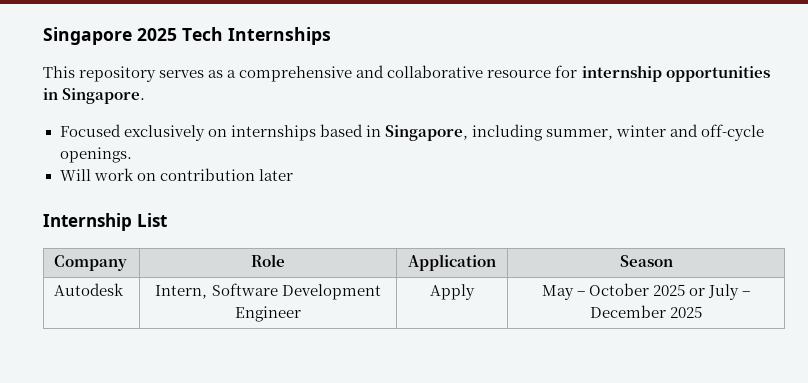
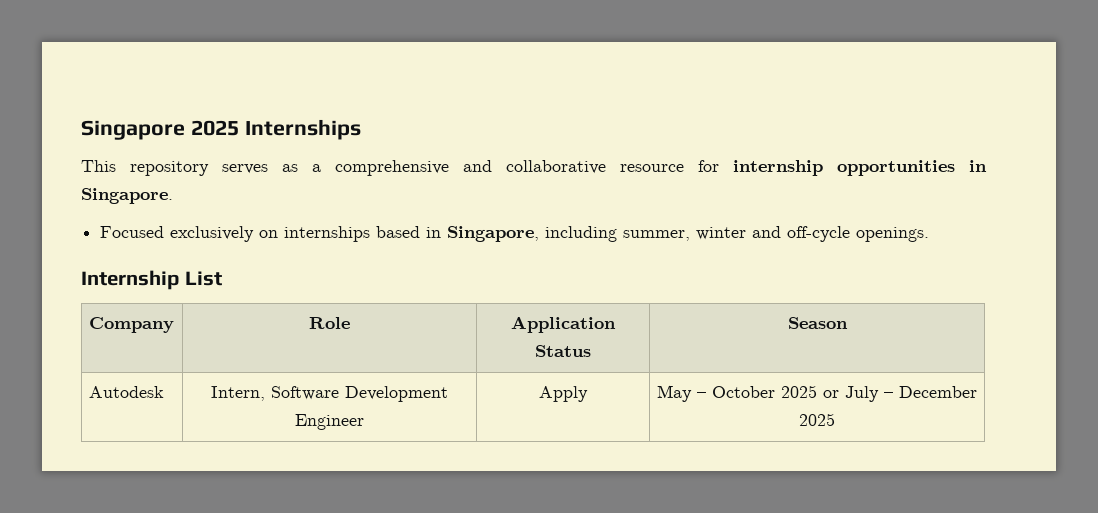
[182,27,223,41] Tech -> (239, 128) none
[59,168,293,181] // Will work on contribution later -> (930, 234) none
(496, 262) none -> [535,345,591,357] Status

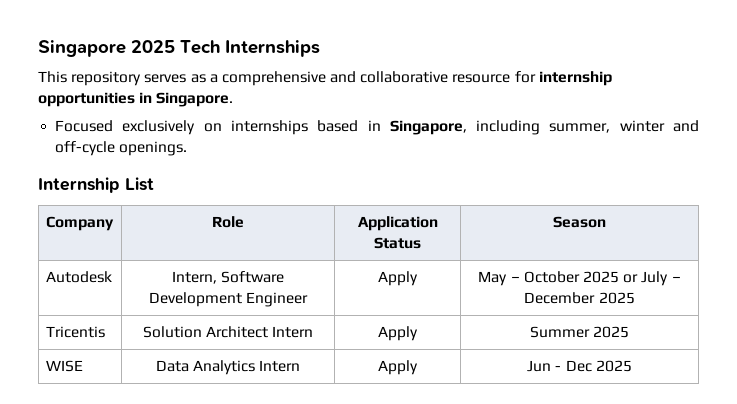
(239, 128) none -> [180,40,220,54] Tech
(836, 419) none -> [45,326,105,338] [142,326,314,338] [378,326,418,341] [529,326,630,338] [45,360,83,372] [155,360,301,375] [378,360,418,375] [527,360,632,372] // Tricentis | Solution Architect Intern | Apply | Summer 2025 // WISE | Data Analytics Intern | Apply | Jun - Dec 2025

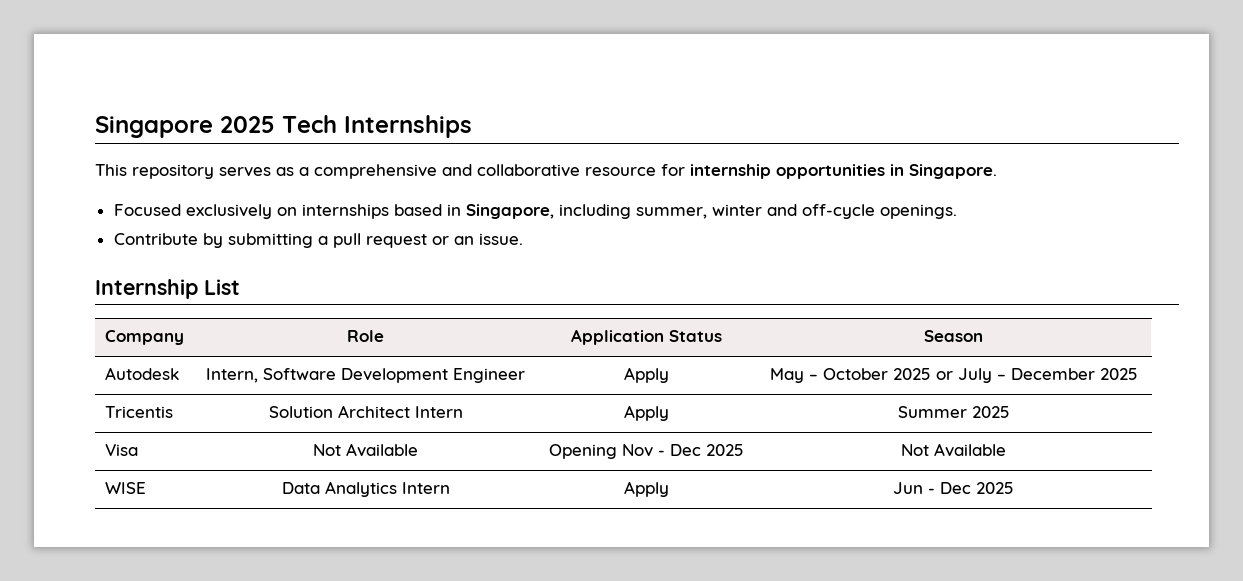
(188, 148) none -> [113,233,523,248] // Contribute by submitting a pull request or an issue.
(630, 332) none -> [104,444,138,456] [313,443,418,457] [548,444,744,459] [901,443,1006,457] // Visa | Not Available | Opening Nov - Dec 2025 | Not Available

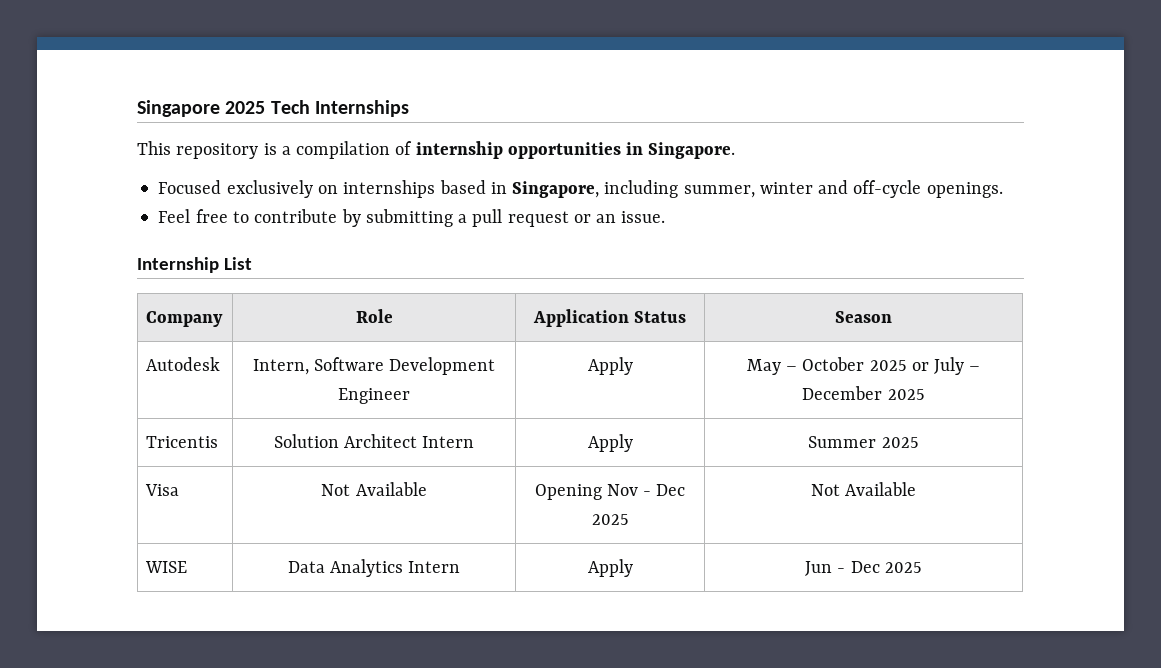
[219,164,685,179] serves as a comprehensive and collaborative resource for -> [263,141,413,159] is a compilation of
[113,233,198,245] Contribute -> [158,209,338,223] Feel free to contribute

